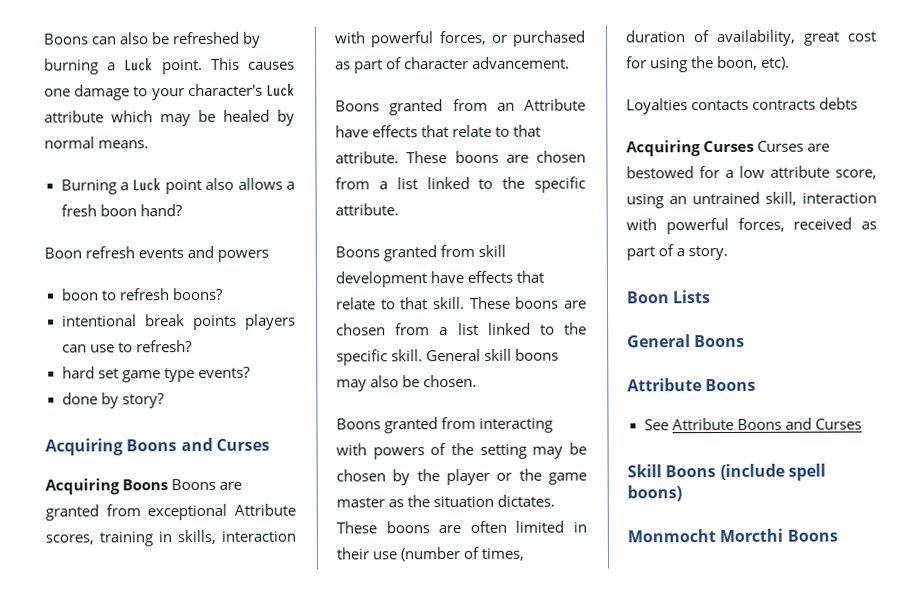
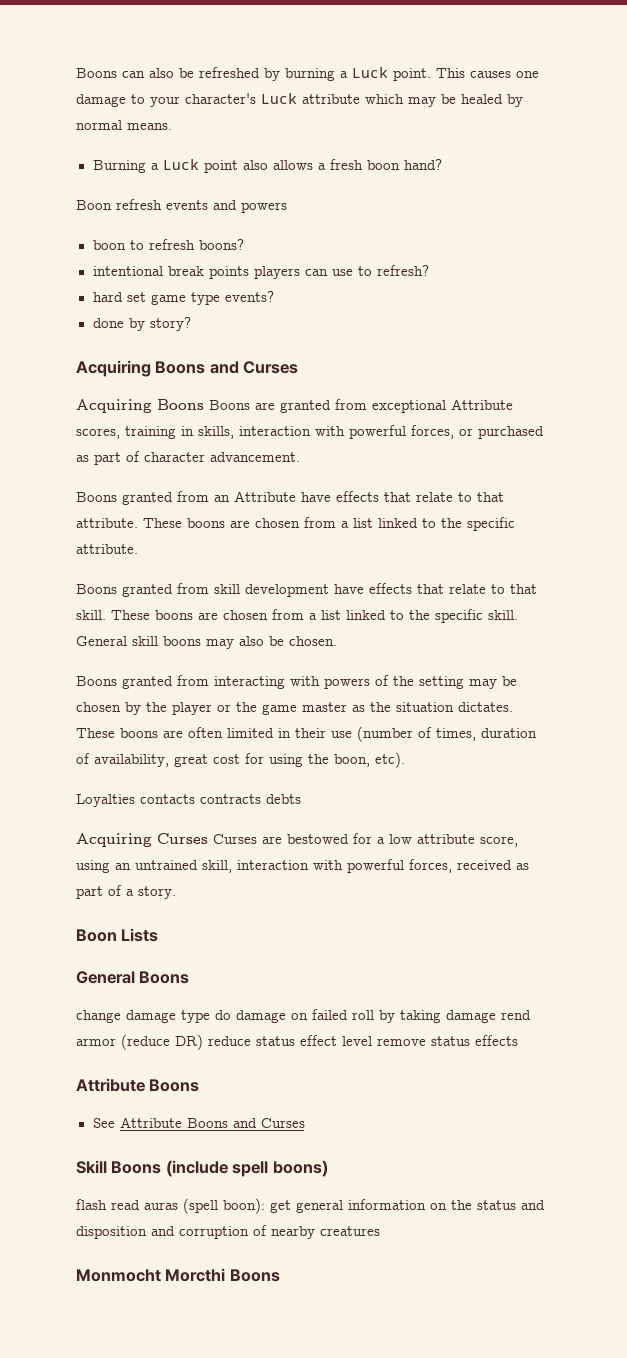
(746, 341) none -> [76,1009,531,1023] [76,1034,518,1050] // change damage type do damage on failed roll by taking damage rend armor (reduce DR) reduce status effect level remove status effects
(682, 493) none -> [76,1198,545,1214] [76,1225,380,1239] // flash read auras (spell boon): get general information on the status and disposition and corruption of nearby creatures

